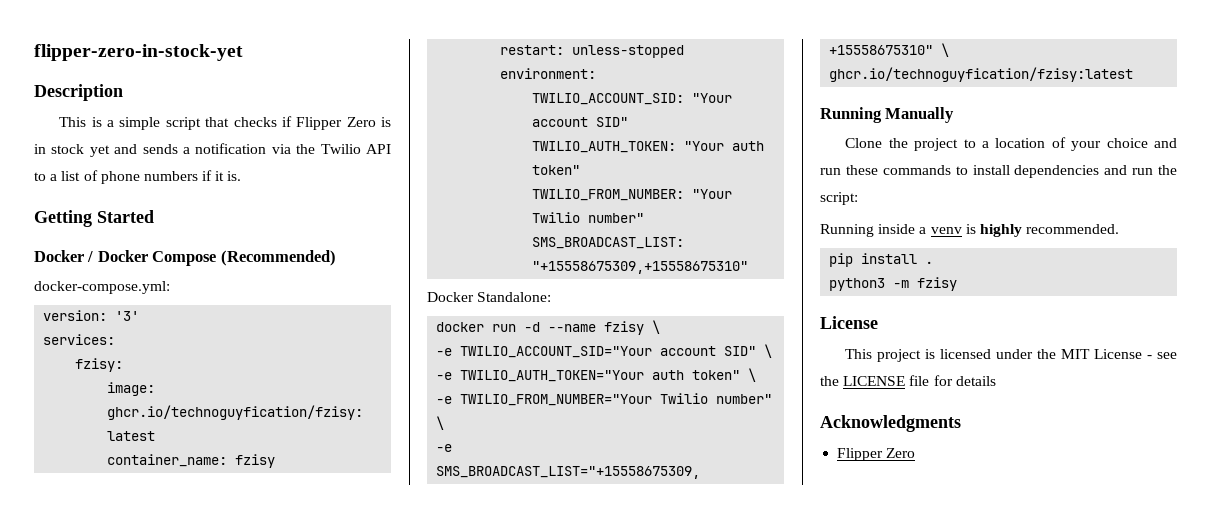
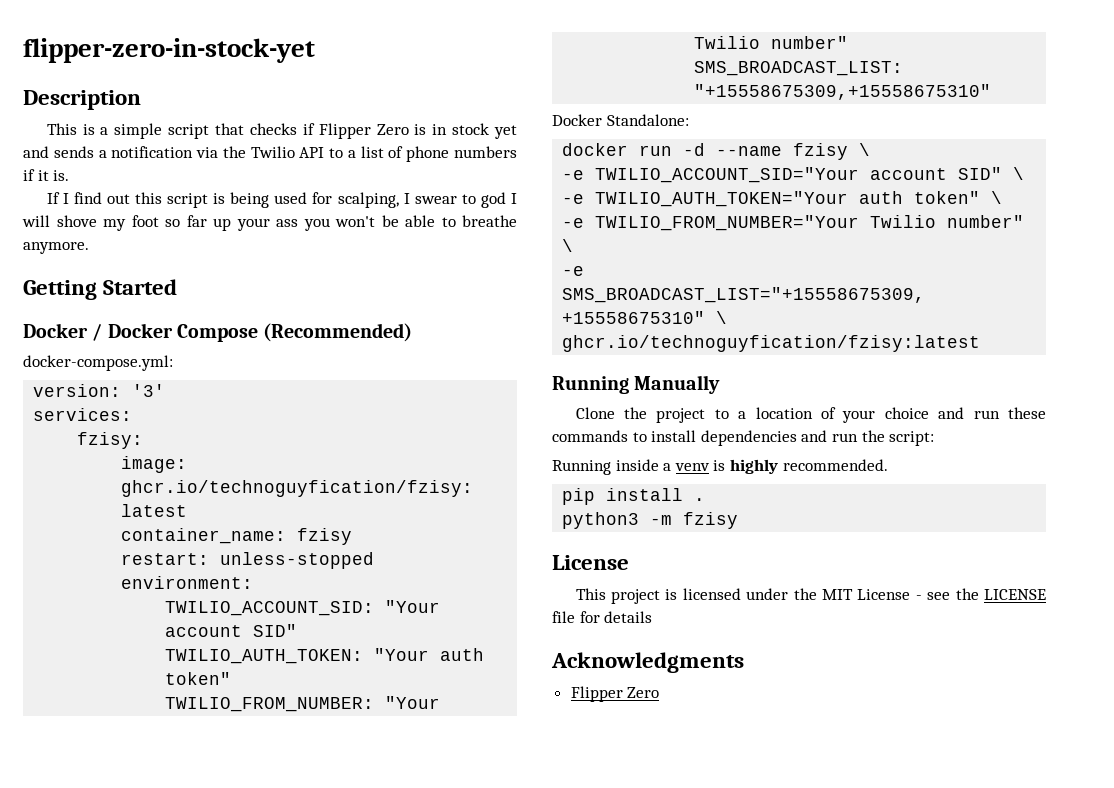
(242, 176) none -> [46,192,517,208] [22,215,517,231] [23,242,89,254] // If I find out this script is being used for scalping, I swear to god I will shove my foot so far up your ass you won't be able to breathe anymore.

